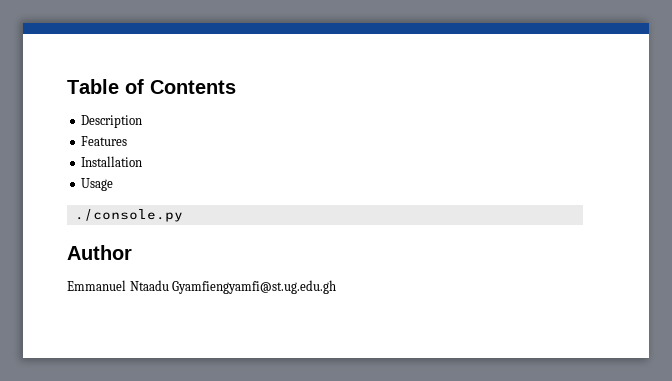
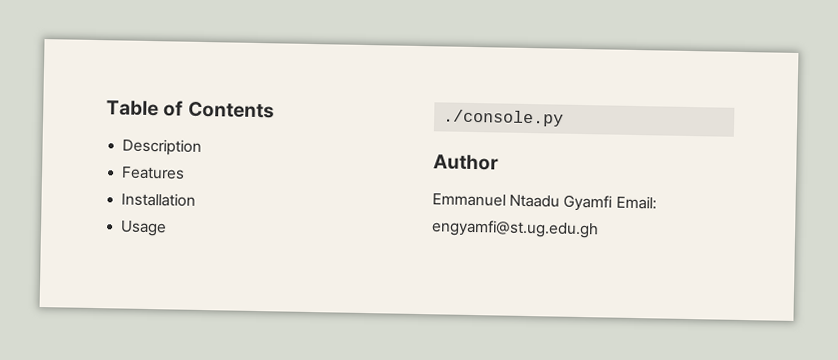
[172,280,337,294] Gyamfiengyamfi@st.ug.edu.gh -> [563,194,657,212] [431,219,599,239] Gyamfi Email: engyamfi@st.ug.edu.gh

